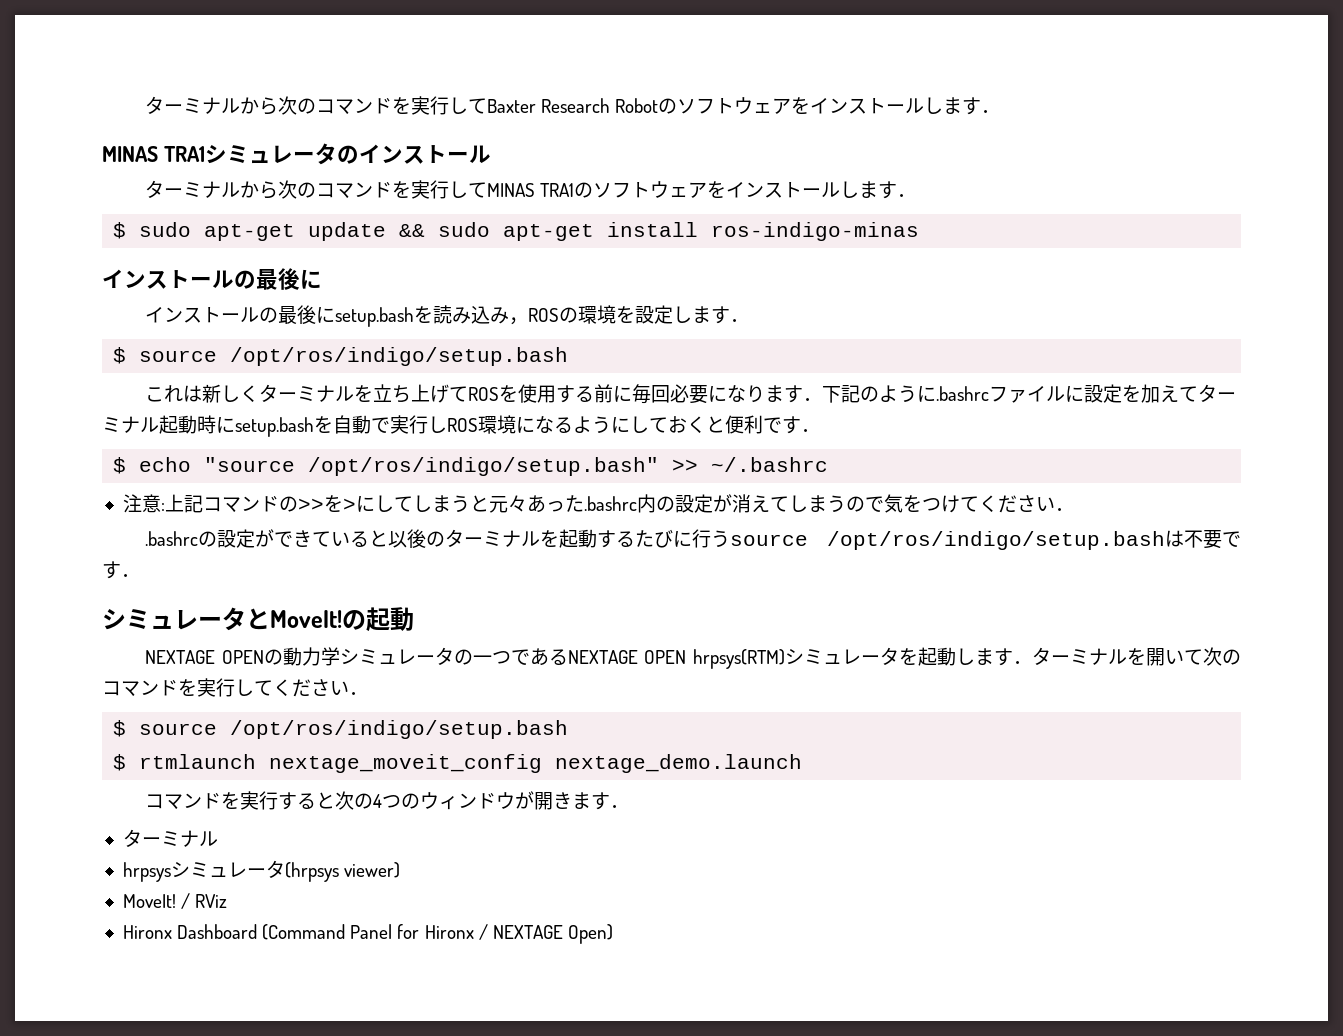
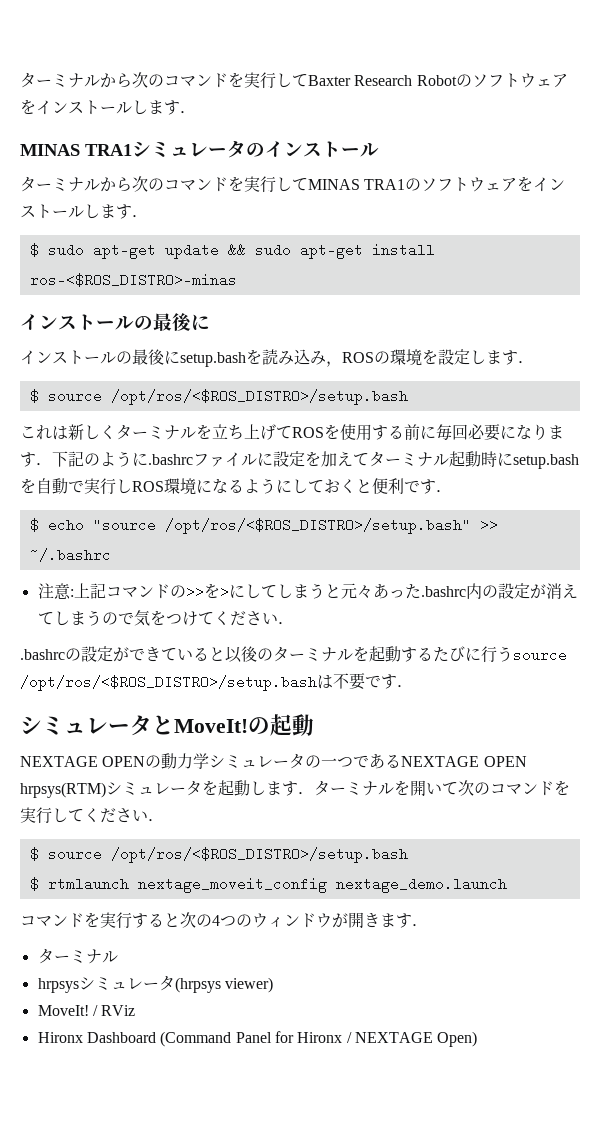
[711,222,920,241] ros-indigo-minas -> [29,273,237,287] ros-<$ROS_DISTRO>-minas
[230,347,569,366] /opt/ros/indigo/setup.bash -> [110,389,408,405] /opt/ros/<$ROS_DISTRO>/setup.bash
[308,457,660,476] /opt/ros/indigo/setup.bash" -> [164,518,471,534] /opt/ros/<$ROS_DISTRO>/setup.bash"
[827,531,1165,550] /opt/ros/indigo/setup.bash -> [20,675,317,691] /opt/ros/<$ROS_DISTRO>/setup.bash
[230,720,569,739] /opt/ros/indigo/setup.bash -> [110,847,408,863] /opt/ros/<$ROS_DISTRO>/setup.bash

